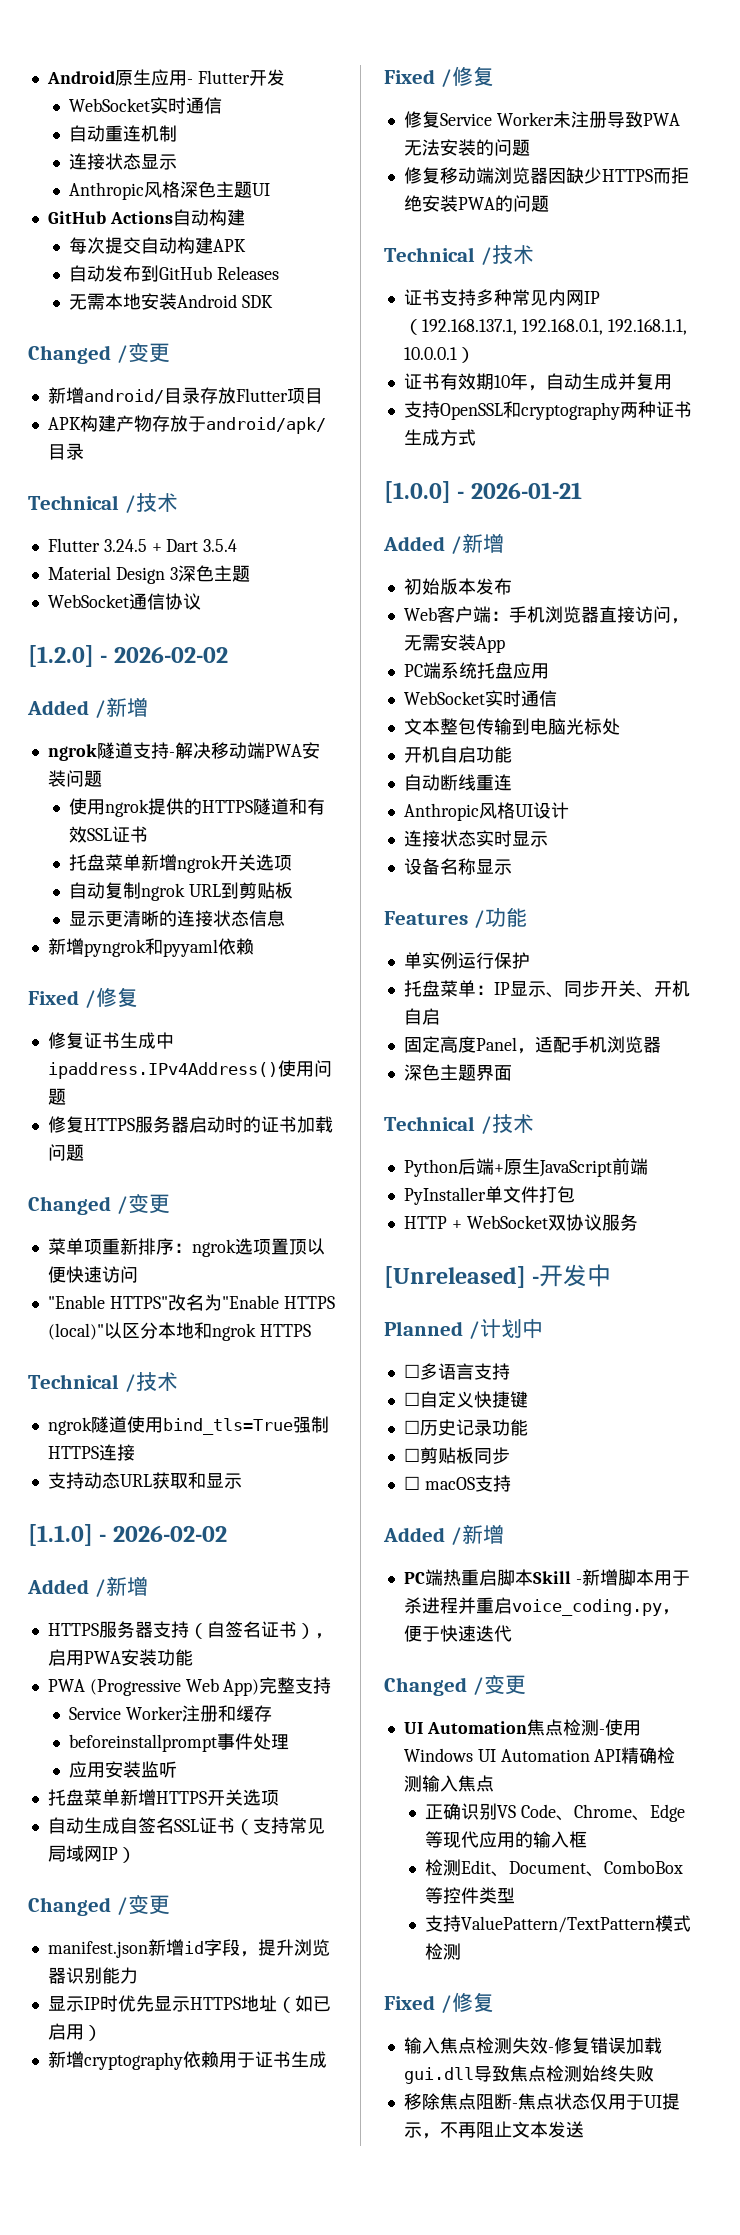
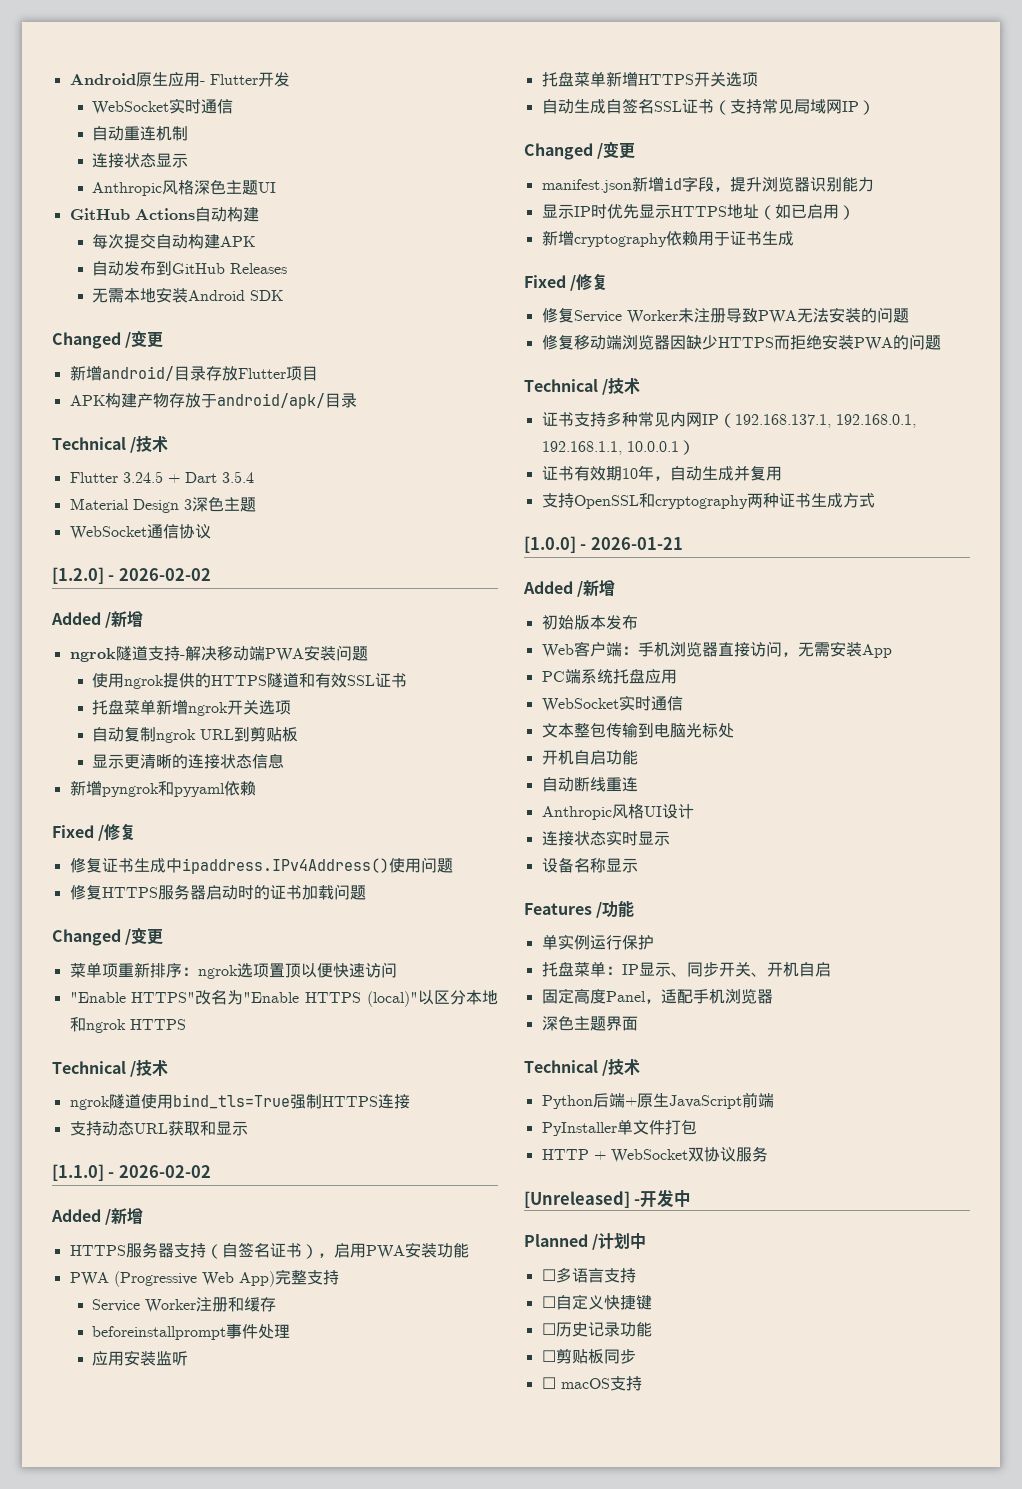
[383,1524,504,1545] [403,1569,690,1586] [403,1597,680,1616] [403,1625,512,1642] [384,1675,526,1696] [403,1719,641,1736] [403,1747,676,1764] [403,1775,494,1792] [425,1803,686,1822] [425,1831,588,1848] [425,1859,684,1877] [425,1887,516,1904] [425,1915,692,1933] [425,1943,462,1960] [384,1992,494,2013] [403,2037,662,2054] [403,2065,654,2084] [403,2093,680,2110] [403,2121,584,2139] // Added /新增 // PC端热重启脚本Skill -新增脚本用于杀进程并重启voice_coding.py，便于快速迭代 // Changed /变更 // UI Automation焦点检测-使用Windows UI Automation API精确检测输入焦点 // 正确识别VS Code、Chrome、Edge等现代应用的输入框 // 检测Edit、Document、ComboBox等控件类型 // 支持ValuePattern/TextPattern模式检测 // Fixed /修复 // 输入焦点检测失效-修复错误加载gui.dll导致焦点检测始终失败 // 移除焦点阻断-焦点状态仅用于UI提示，不再阻止文本发送 -> (642, 1383) none

